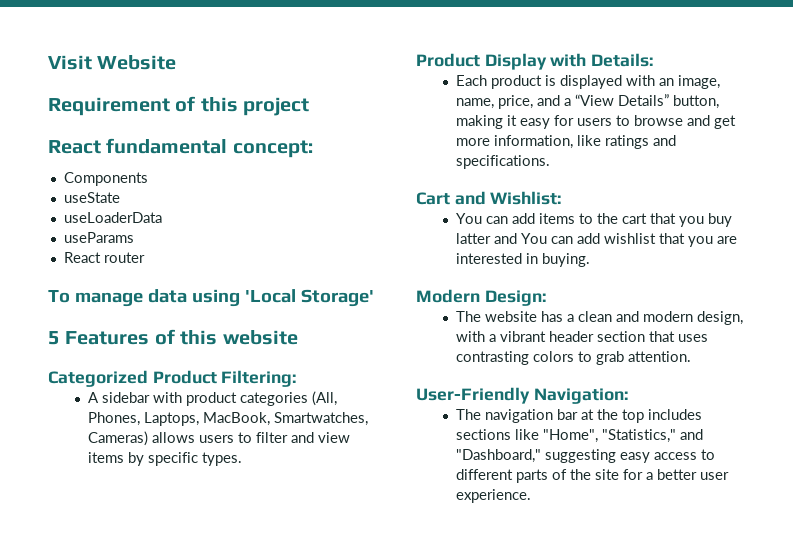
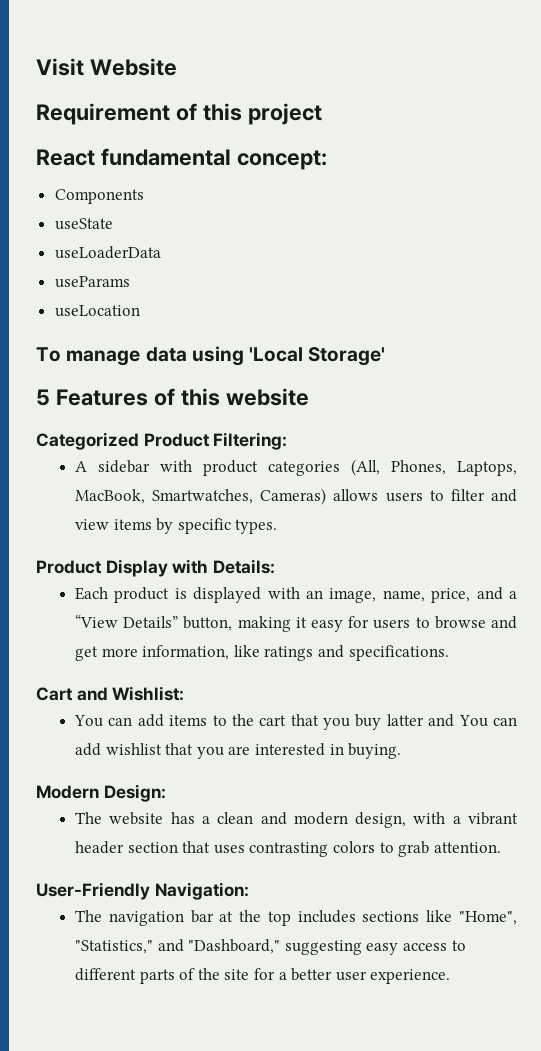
[63,252,145,263] React router -> [54,305,140,317] useLocation

